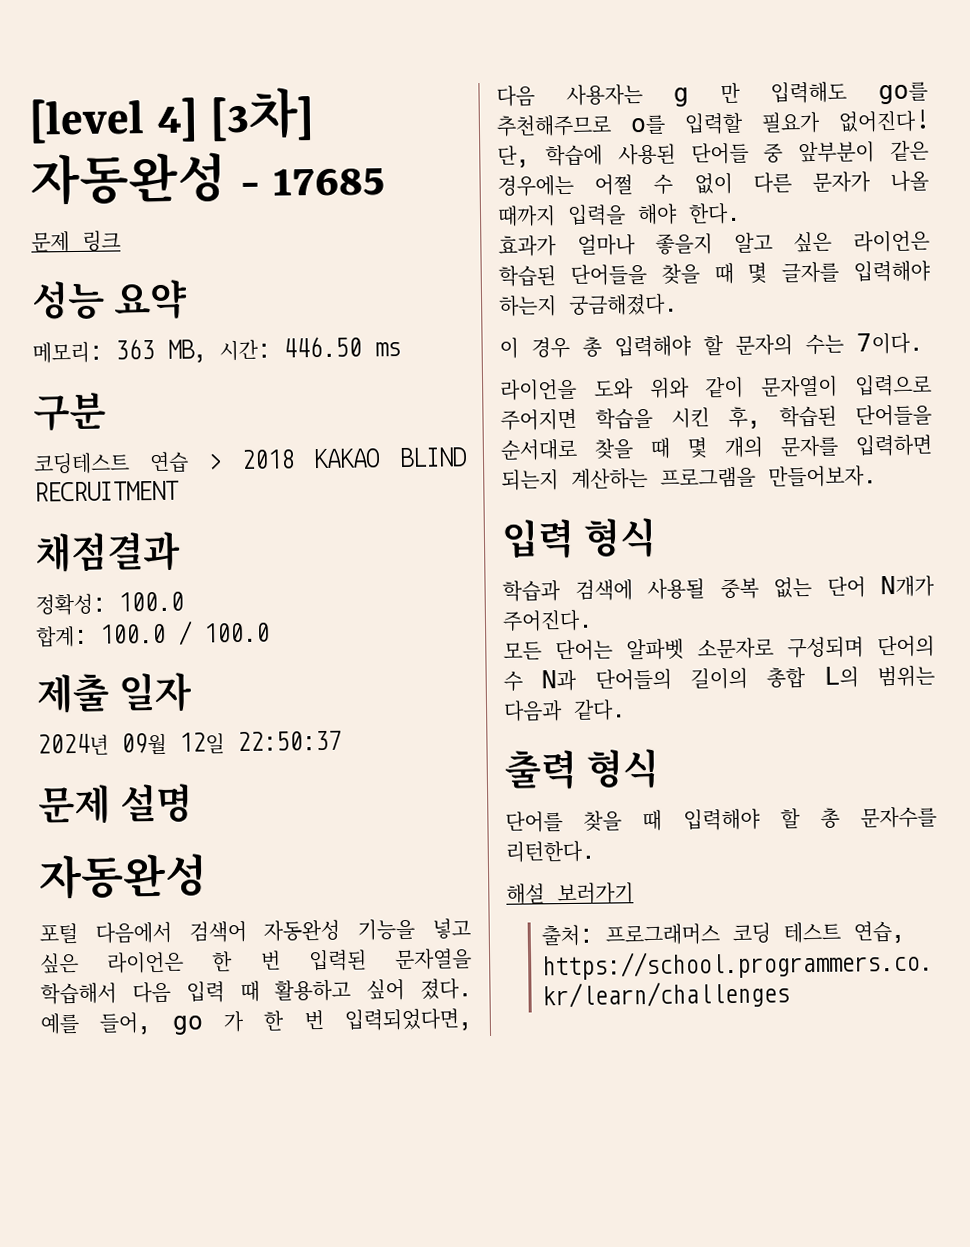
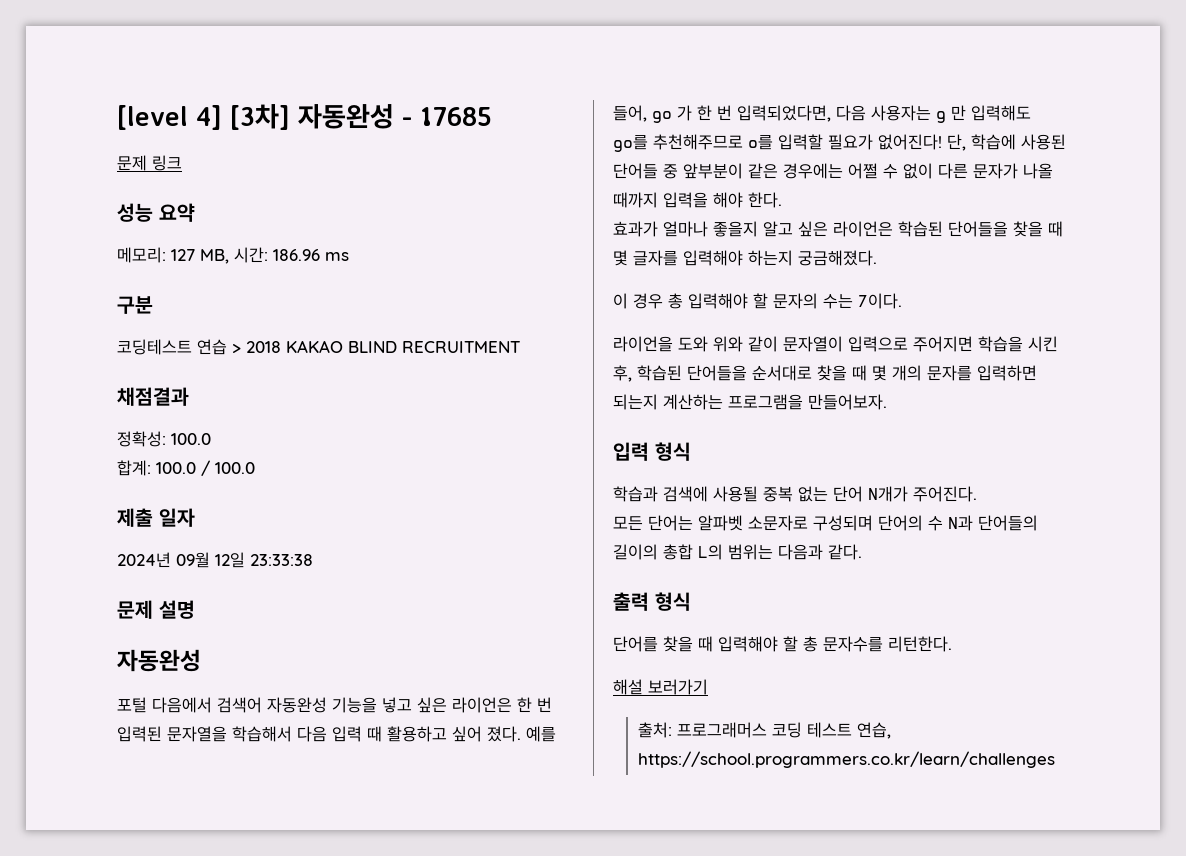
[115,339,155,360] 363 -> [171,249,195,261] 127
[283,336,362,358] 446.50 -> [273,249,320,261] 186.96
[237,730,342,752] 22:50:37 -> [250,554,313,566] 23:33:38

